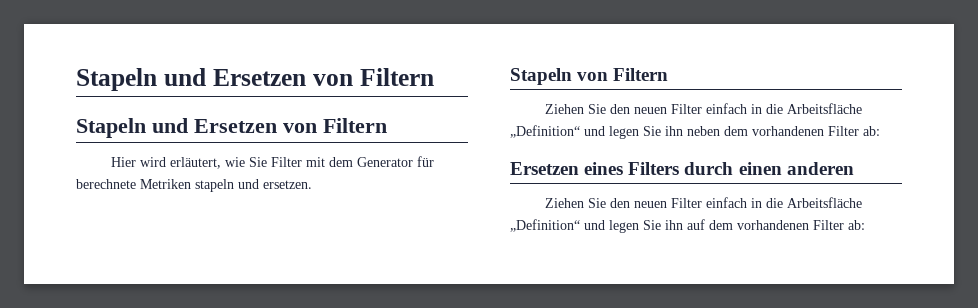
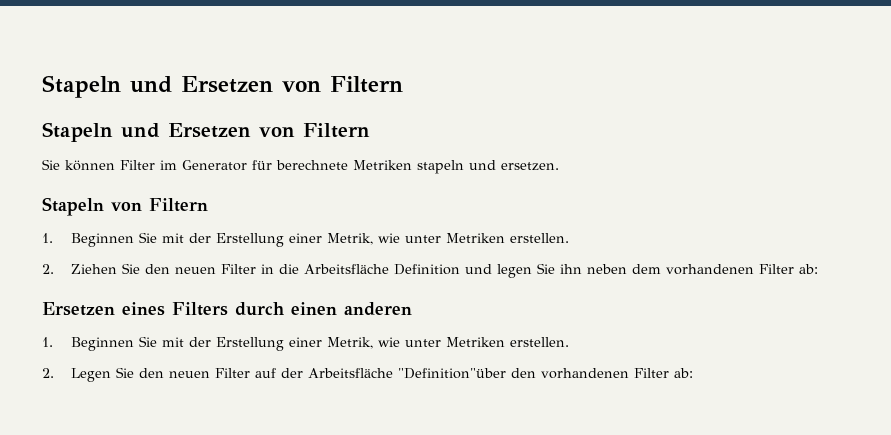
[111,157,354,169] Hier wird erläutert, wie Sie Filter mit dem -> [42,159,177,171] Sie können Filter im
[545,103,863,114] [510,125,580,138] Ziehen Sie den neuen Filter einfach in die Arbeitsfläche „Definition“ -> [42,232,569,247] [42,263,460,275] 1. Beginnen Sie mit der Erstellung einer Metrik, wie unter Metriken erstellen. // 2. Ziehen Sie den neuen Filter in die Arbeitsfläche Definition
[545,197,863,208] [510,219,733,233] Ziehen Sie den neuen Filter einfach in die Arbeitsfläche „Definition“ und legen Sie ihn auf dem -> [42,336,569,351] [42,367,536,382] 1. Beginnen Sie mit der Erstellung einer Metrik, wie unter Metriken erstellen. // 2. Legen Sie den neuen Filter auf der Arbeitsfläche "Definition"über den

